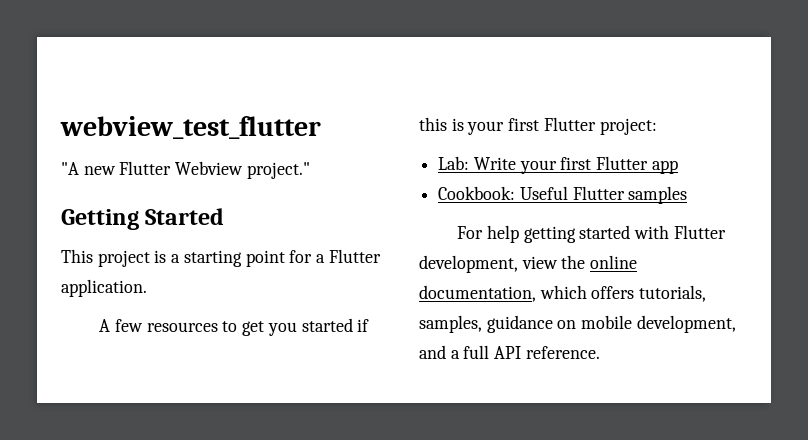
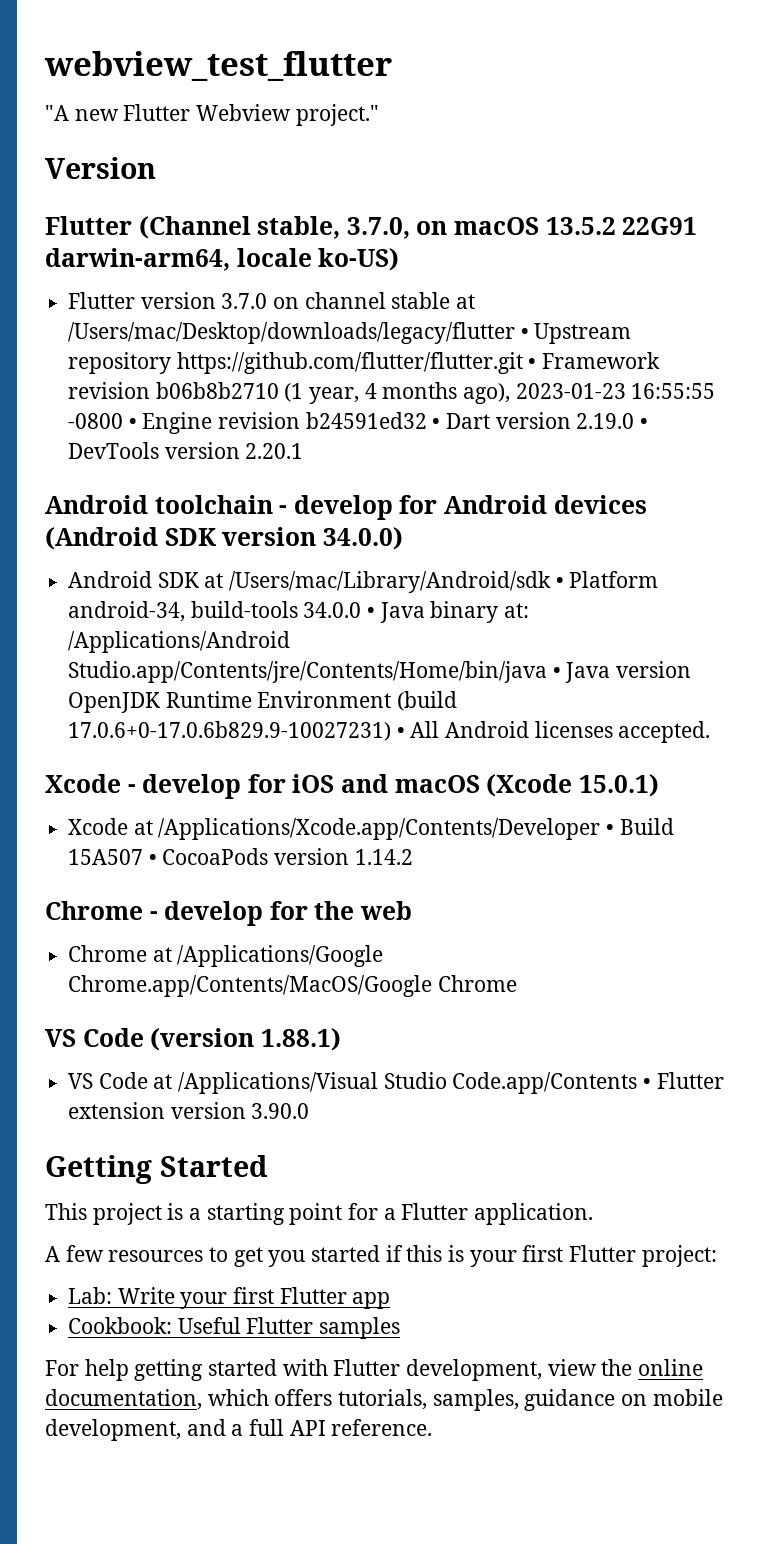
(310, 170) none -> [45,157,156,179] [45,216,698,239] [45,248,400,271] [68,292,476,309] [68,322,632,344] [68,352,661,374] [68,382,716,404] [68,412,649,434] [68,442,304,459] [45,495,647,520] [45,527,403,550] [68,571,659,593] [68,601,530,623] [68,631,291,653] [68,661,692,683] [68,691,458,713] [68,721,711,743] [45,774,659,799] [68,818,674,840] [68,848,413,865] [45,901,413,926] [68,945,384,967] [68,975,517,997] [45,1028,341,1051] [68,1072,724,1094] [68,1102,310,1119] // Version // Flutter (Channel stable, 3.7.0, on macOS 13.5.2 22G91 darwin-arm64, locale ko-US) // Flutter version 3.7.0 on channel stable at /Users/mac/Desktop/downloads/legacy/flutter • Upstream repository https://github.com/flutter/flutter.git • Framework revision b06b8b2710 (1 year, 4 months ago), 2023-01-23 16:55:55 -0800 • Engine revision b24591ed32 • Dart version 2.19.0 • DevTools version 2.20.1 // Android toolchain - develop for Android devices (Android SDK version 34.0.0) // Android SDK at /Users/mac/Library/Android/sdk • Platform android-34, build-tools 34.0.0 • Java binary at: /Applications/Android Studio.app/Contents/jre/Contents/Home/bin/java • Java version OpenJDK Runtime Environment (build 17.0.6+0-17.0.6b829.9-10027231) • All Android licenses accepted. // Xcode - develop for iOS and macOS (Xcode 15.0.1) // Xcode at /Applications/Xcode.app/Contents/Developer • Build 15A507 • CocoaPods version 1.14.2 // Chrome - develop for the web // Chrome at /Applications/Google Chrome.app/Contents/MacOS/Google Chrome // VS Code (version 1.88.1) // VS Code at /Applications/Visual Studio Code.app/Contents • Flutter extension version 3.90.0

